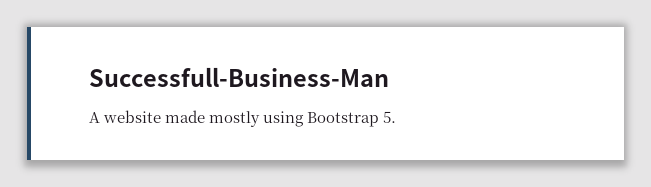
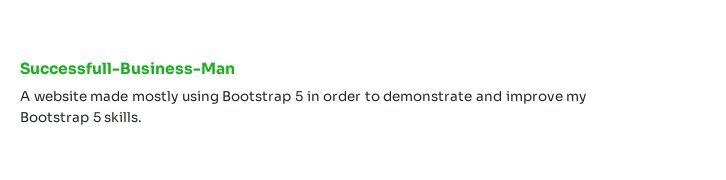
[383,111,397,123] 5. -> [294,91,587,104] [20,112,143,125] 5 in order to demonstrate and improve my Bootstrap 5 skills.

